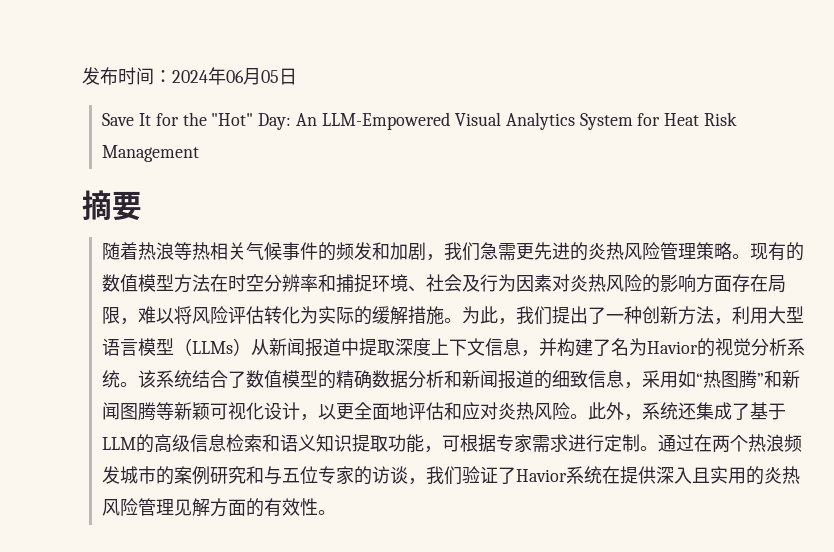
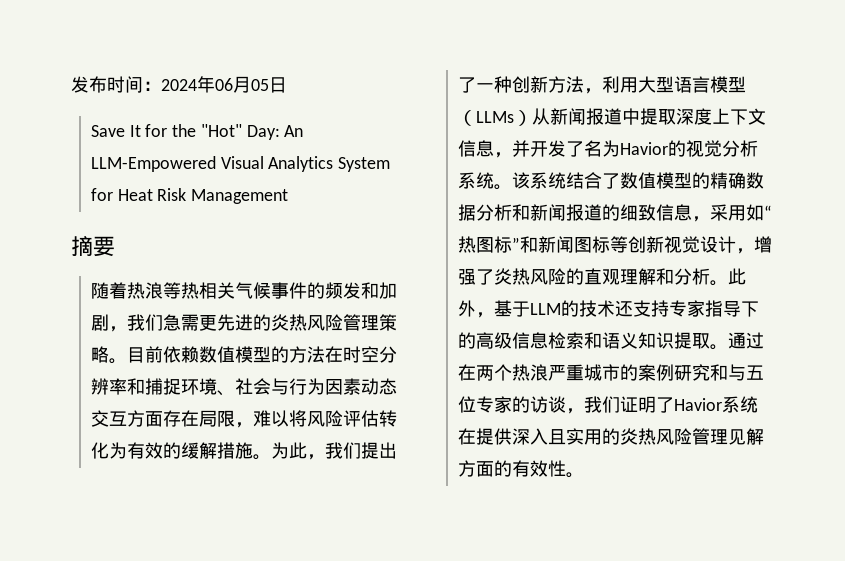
[750,242,805,261] [102,274,175,292] 现有的数值模型 -> [126,346,289,363] 目前依赖数值模型的
[462,274,481,292] 及 -> [270,378,289,395] 与
[552,274,697,293] 对炎热风险的影响 -> [360,378,397,395] [90,410,127,427] 动态交互
[318,306,355,324] 实际 -> [126,442,163,459] 有效
[557,338,594,357] 构建 -> [529,140,566,157] 开发
[739,370,758,389] 腾 -> [493,236,512,253] 标
[138,402,787,421] [102,437,137,450] 腾等新颖可视化设计，以更全面地评估和应对炎热风险。此外，系统还集成了基于LLM -> [591,236,772,254] [457,268,746,286] [457,300,759,318] 标等创新视觉设计，增强了炎热风险的直观理解和分析。此外，基于LLM的技术还支持专家指导下
[388,434,641,453] 功能，可根据专家需求进行定制 -> (710, 341) none
[784,434,803,452] [102,466,121,484] 频发 -> [547,364,584,381] 严重
[462,466,499,484] 验证 -> [619,396,656,413] 证明

